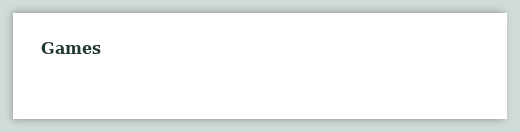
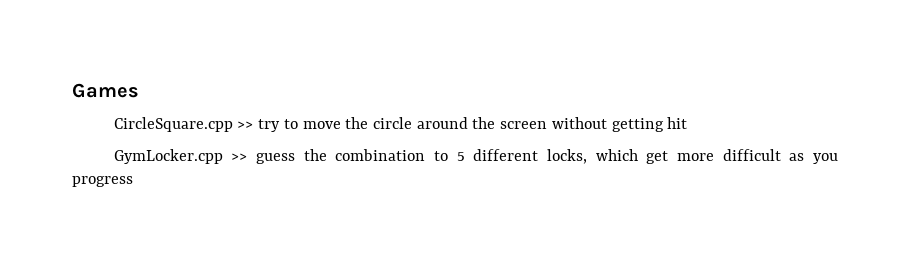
(101, 48) none -> [113,117,688,132] [113,149,838,164] [72,176,133,187] // CircleSquare.cpp >> try to move the circle around the screen without getting hit // GymLocker.cpp >> guess the combination to 5 different locks, which get more difficult as you progress

